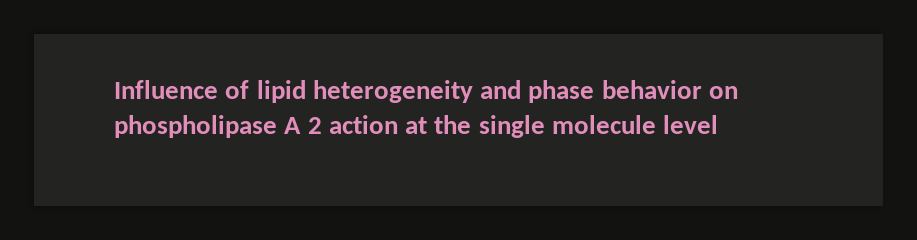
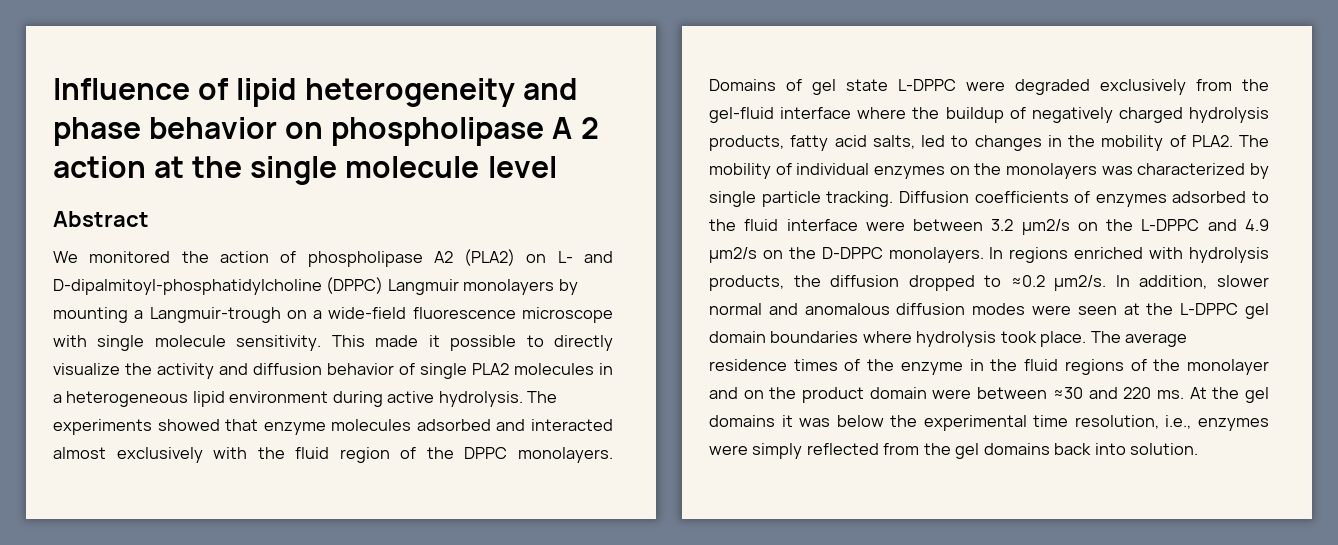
(719, 124) none -> [53,211,149,227] [53,249,613,267] [53,277,578,295] [53,307,613,323] [53,335,614,351] [53,363,613,379] [53,391,558,407] [53,419,613,435] [53,447,613,463] [709,79,1269,95] [709,107,1269,123] [709,135,1269,151] [709,163,1269,179] [709,191,1269,207] [709,219,1269,235] [709,247,1269,263] [709,275,1269,291] [709,303,1269,319] [709,331,1188,347] [709,359,1269,375] [709,387,1269,403] [709,415,1269,431] [709,443,1199,459] // Abstract // We monitored the action of phospholipase A2 (PLA2) on L- and D-dipalmitoyl-phosphatidylcholine (DPPC) Langmuir monolayers by mounting a Langmuir-trough on a wide-field fluorescence microscope with single molecule sensitivity. This made it possible to directly visualize the activity and diffusion behavior of single PLA2 molecules in a heterogeneous lipid environment during active hydrolysis. The experiments showed that enzyme molecules adsorbed and interacted almost exclusively with the fluid region of the DPPC monolayers. Domains of gel state L-DPPC were degraded exclusively from the gel-fluid interface where the buildup of negatively charged hydrolysis products, fatty acid salts, led to changes in the mobility of PLA2. The mobility of individual enzymes on the monolayers was characterized by single particle tracking. Diffusion coefficients of enzymes adsorbed to the fluid interface were between 3.2 μm2/s on the L-DPPC and 4.9 μm2/s on the D-DPPC monolayers. In regions enriched with hydrolysis products, the diffusion dropped to ≈0.2 μm2/s. In addition, slower normal and anomalous diffusion modes were seen at the L-DPPC gel domain boundaries where hydrolysis took place. The average residence times of the enzyme in the fluid regions of the monolayer and on the product domain were between ≈30 and 220 ms. At the gel domains it was below the experimental time resolution, i.e., enzymes were simply reflected from the gel domains back into solution.

